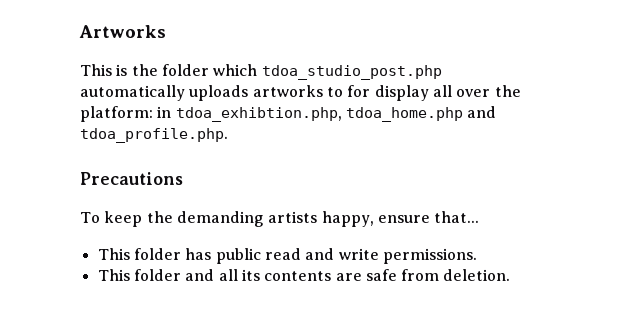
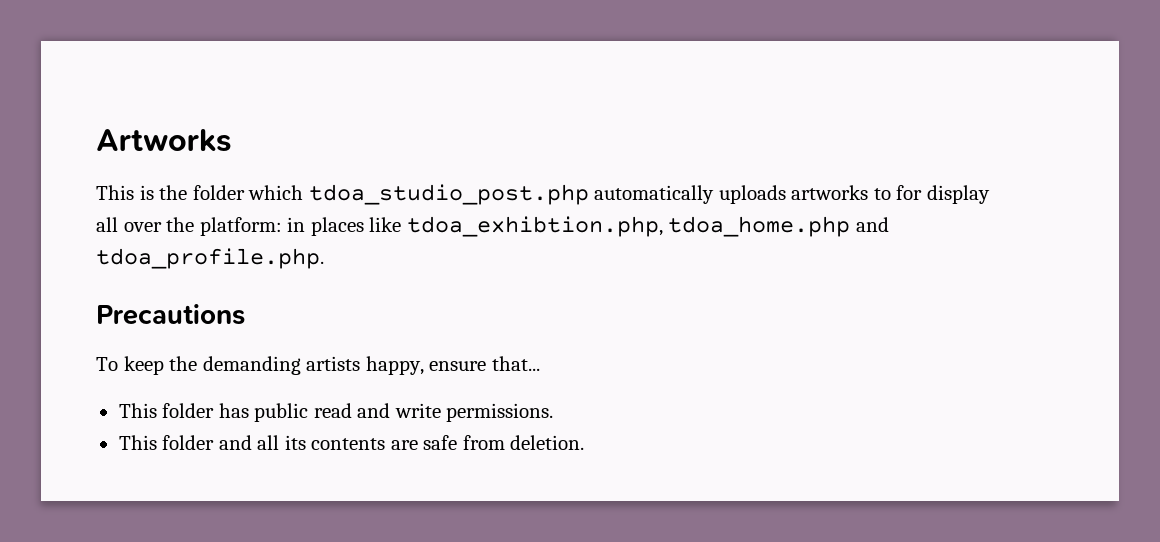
(172, 112) none -> [310,217,402,236] places like

